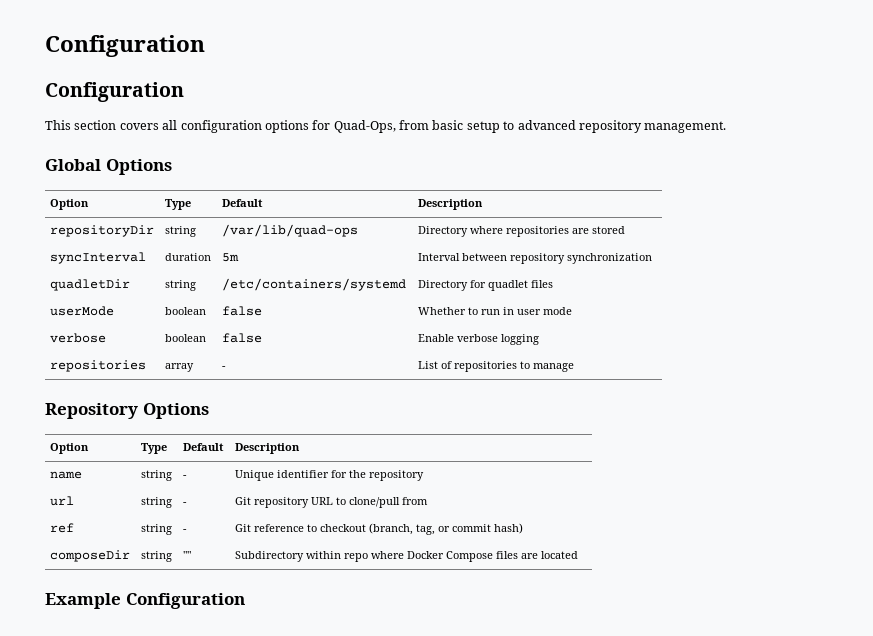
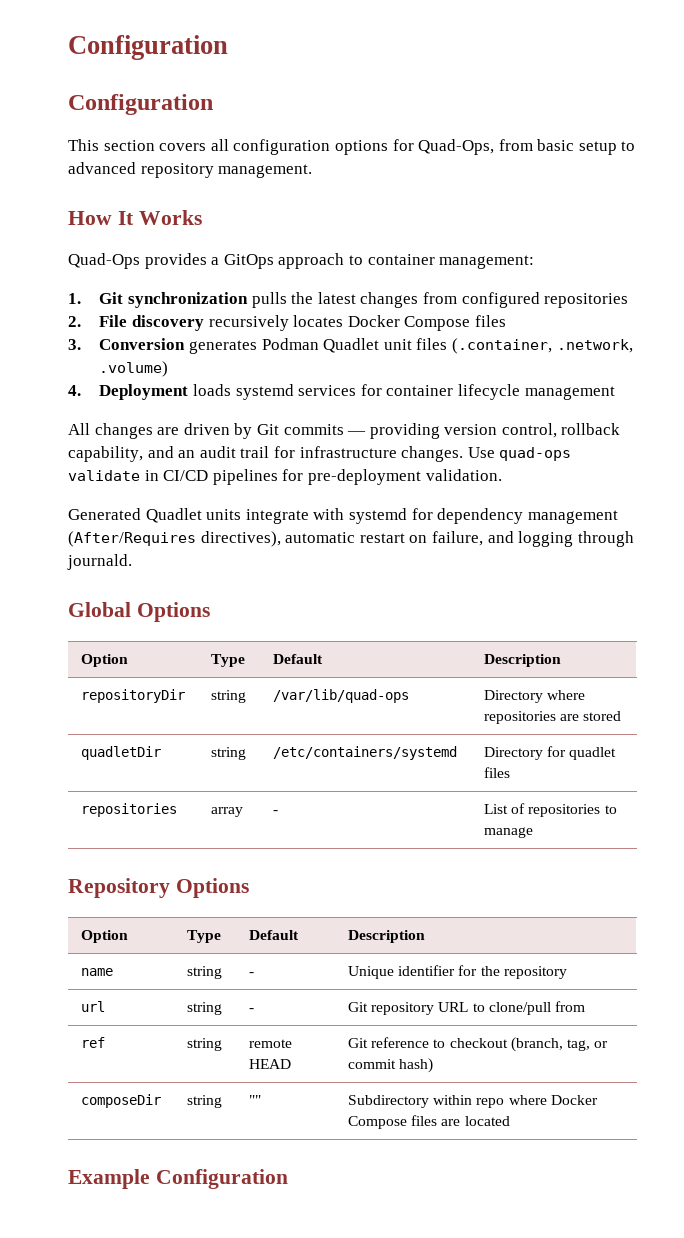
(727, 127) none -> [68,210,202,225] [68,253,535,269] [68,292,629,308] [68,315,506,331] [68,338,633,354] [99,361,169,377] [68,384,615,400] [68,423,621,439] [68,446,572,462] [68,469,502,485] [68,508,618,524] [68,531,634,547] [67,554,132,570] // How It Works // Quad-Ops provides a GitOps approach to container management: // 1. Git synchronization pulls the latest changes from configured repositories // 2. File discovery recursively locates Docker Compose files // 3. Conversion generates Podman Quadlet unit files (.container, .network, .volume) // 4. Deployment loads systemd services for container lifecycle management // All changes are driven by Git commits — providing version control, rollback capability, and an audit trail for infrastructure changes. Use quad-ops validate in CI/CD pipelines for pre-deployment validation. // Generated Quadlet units integrate with systemd for dependency management (After/Requires directives), automatic restart on failure, and logging through journald.
[50,252,147,264] [165,253,212,261] [222,253,240,262] [418,253,653,264] // syncInterval | duration | 5m | Interval between repository synchronization -> (622, 716) none
[50,306,115,316] [165,307,207,315] [222,306,263,316] [418,307,573,315] [50,333,107,343] [165,334,207,342] [222,333,263,343] [418,334,540,345] // userMode | boolean | false | Whether to run in user mode // verbose | boolean | false | Enable verbose logging -> (510, 772) none
[183,529,188,532] - -> [248,1039,292,1048] [248,1059,291,1069] remote HEAD

